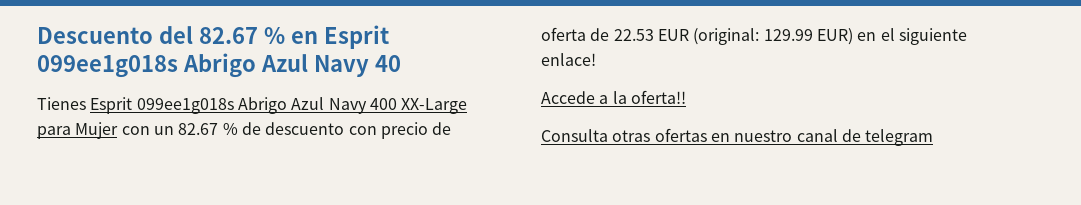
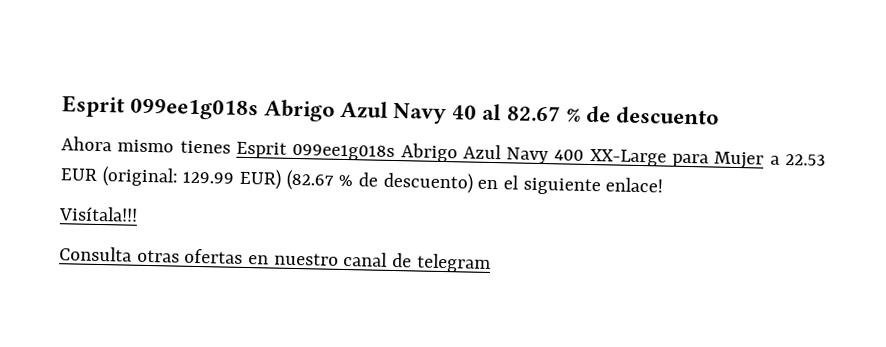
[37,26,318,44] Descuento del 82.67 % en -> (62, 106) none
[37,97,86,110] // Tienes -> [482,103,719,125] [61,136,231,154] al 82.67 % de descuento // Ahora mismo tienes
[121,122,452,139] [541,27,610,41] con un 82.67 % de descuento con precio de oferta de -> [769,155,780,165] a
(853, 36) none -> [285,169,474,194] (82.67 % de descuento)
[541,90,686,104] Accede a la oferta!! -> [58,206,138,222] Visítala!!!

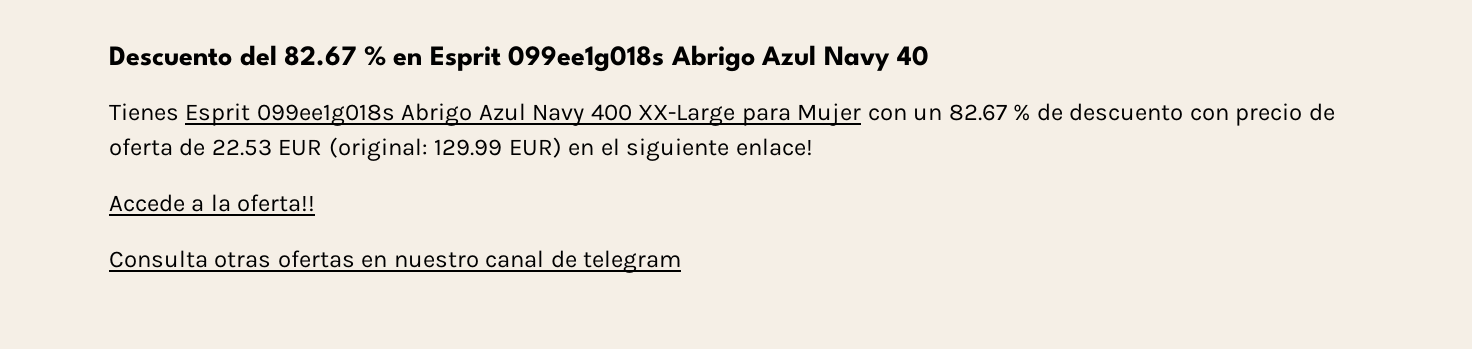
(62, 106) none -> [109,45,423,66] Descuento del 82.67 % en
[482,103,719,125] [61,136,231,154] al 82.67 % de descuento // Ahora mismo tienes -> [109,103,179,121] // Tienes
[769,155,780,165] a -> [867,103,1335,126] [109,138,206,156] con un 82.67 % de descuento con precio de oferta de
[285,169,474,194] (82.67 % de descuento) -> (562, 147) none
[58,206,138,222] Visítala!!! -> [109,194,316,212] Accede a la oferta!!

